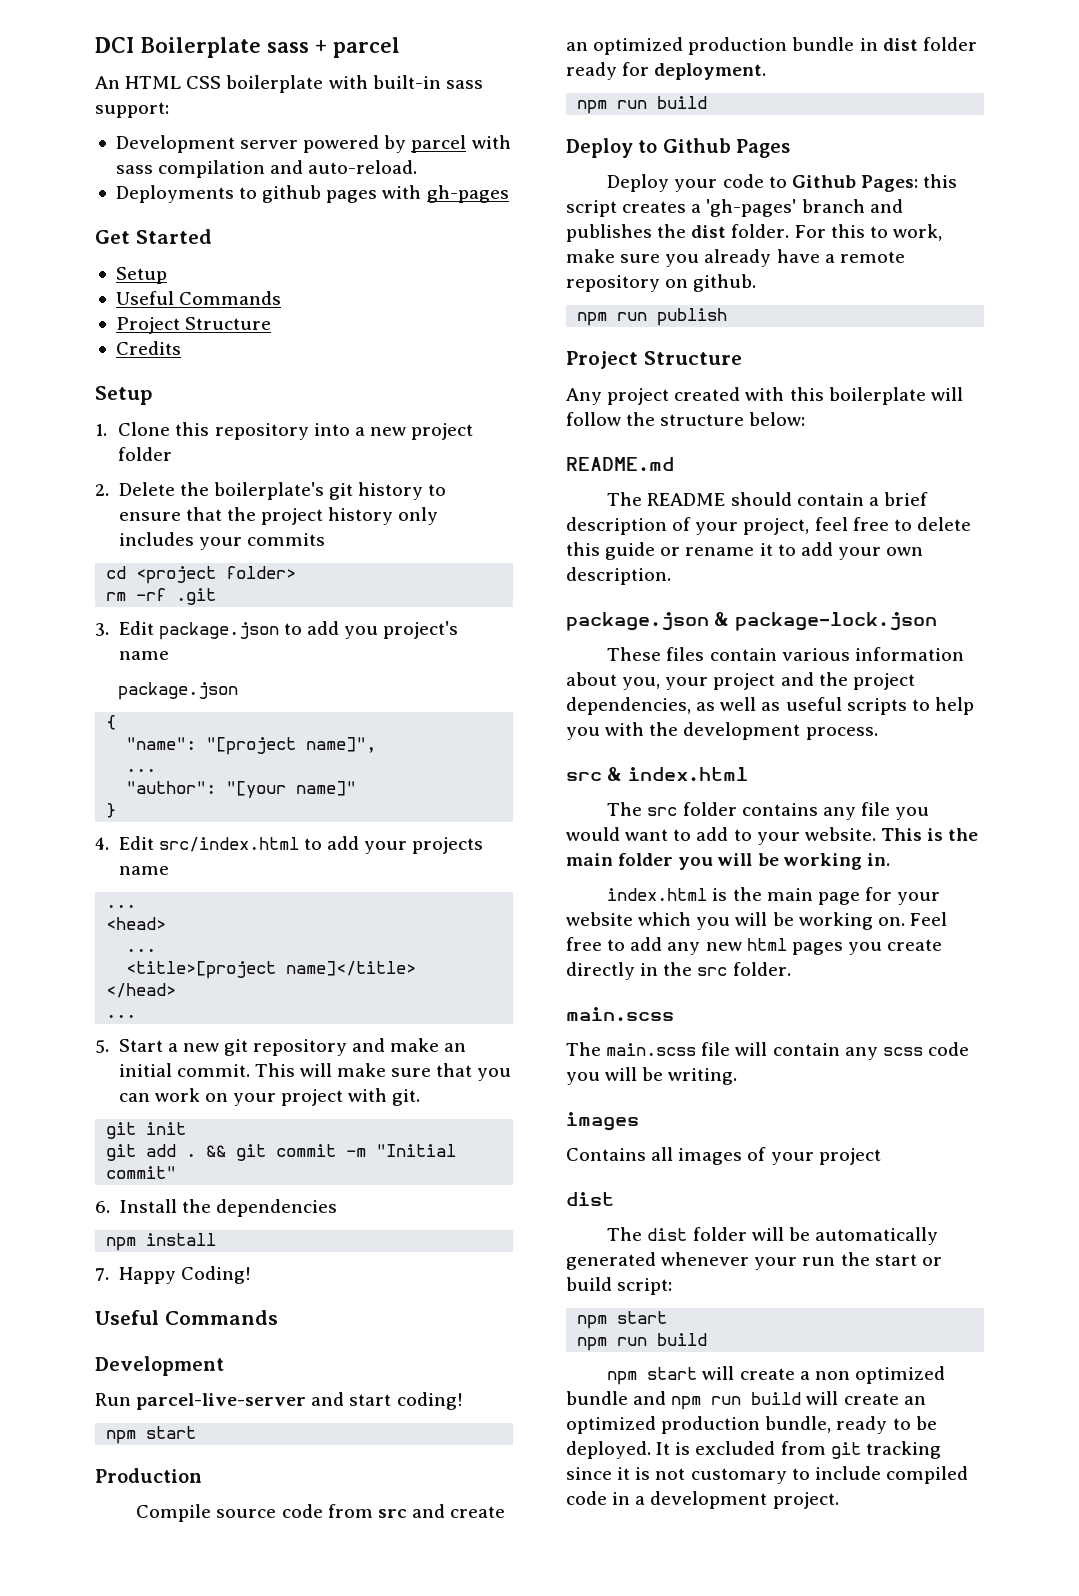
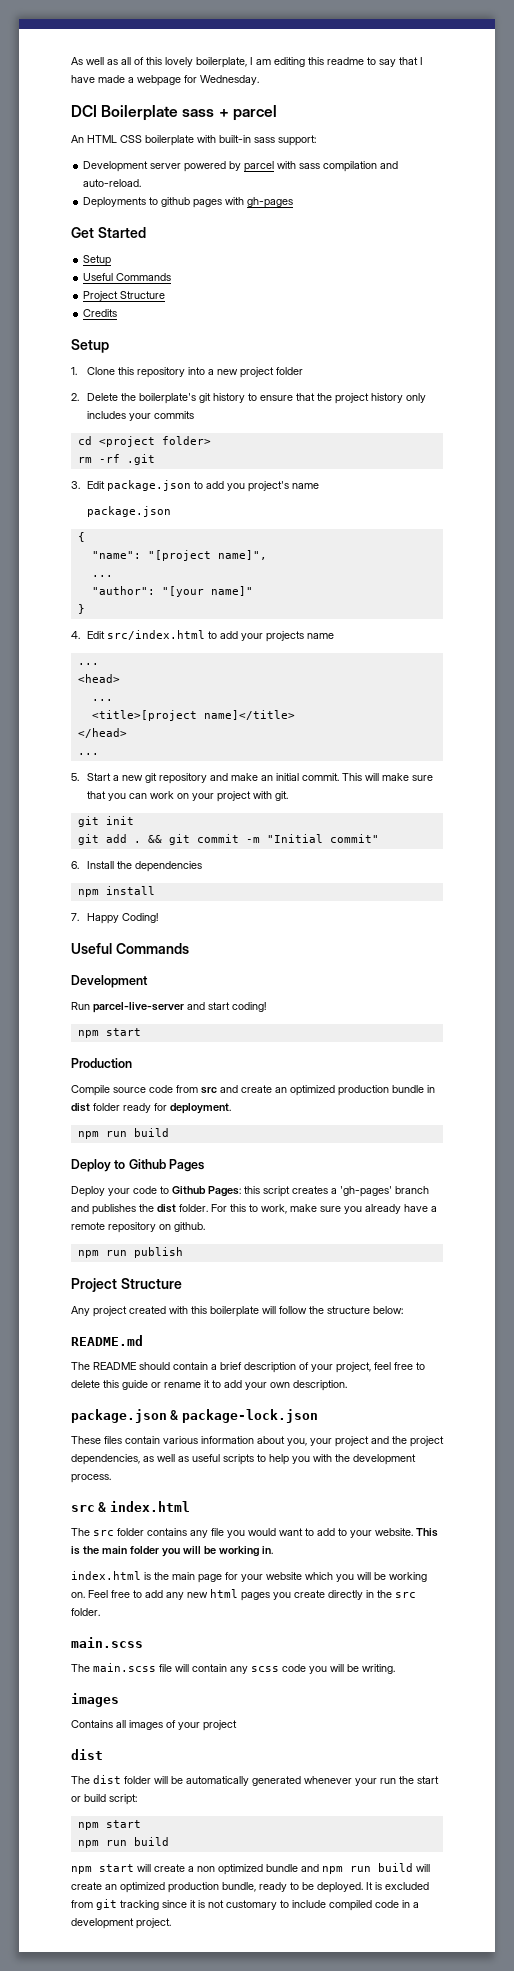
(95, 45) none -> [71,57,423,68] [71,75,259,86] As well as all of this lovely boilerplate, I am editing this readme to say that I have made a webpage for Wednesday. //

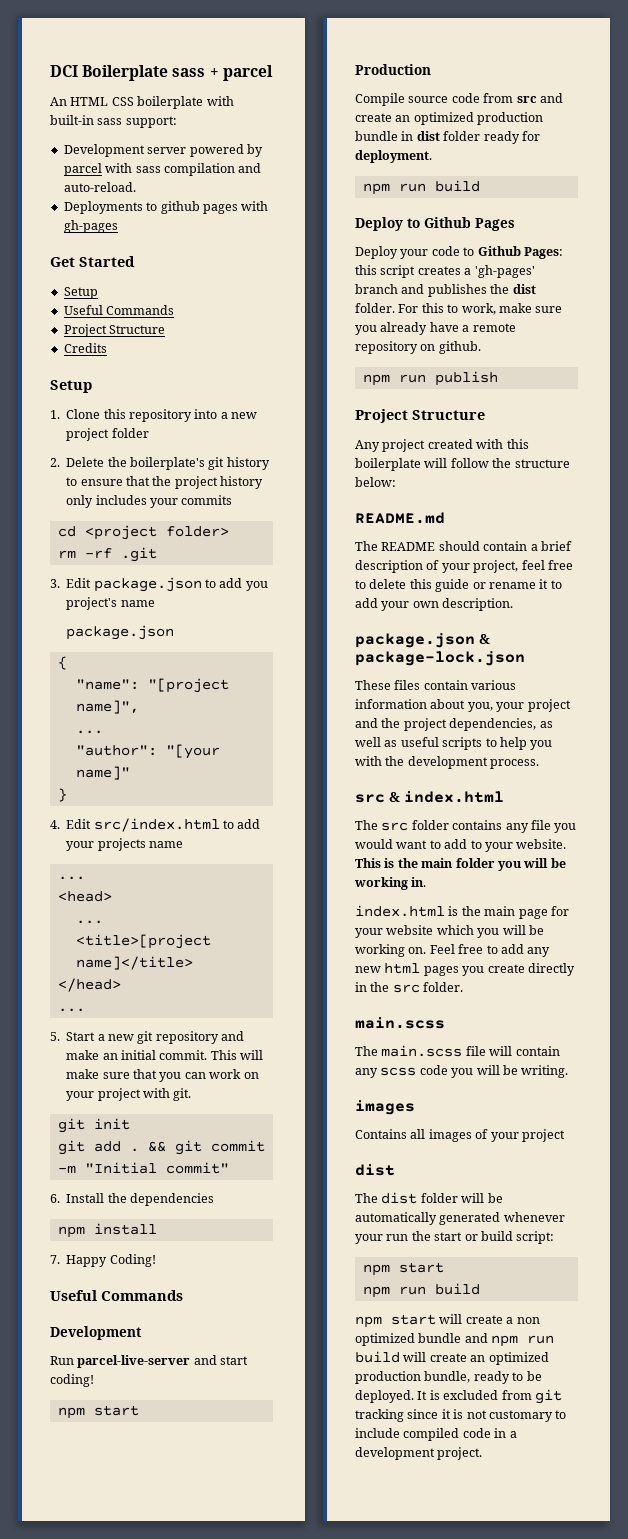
[71,57,423,68] [71,75,259,86] As well as all of this lovely boilerplate, I am editing this readme to say that I have made a webpage for Wednesday. // -> (50, 71) none

